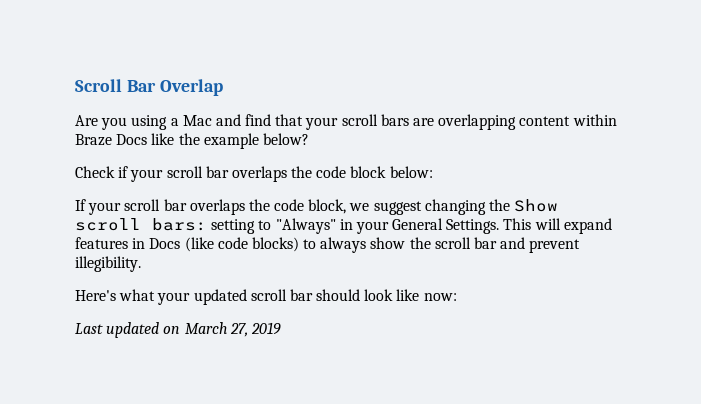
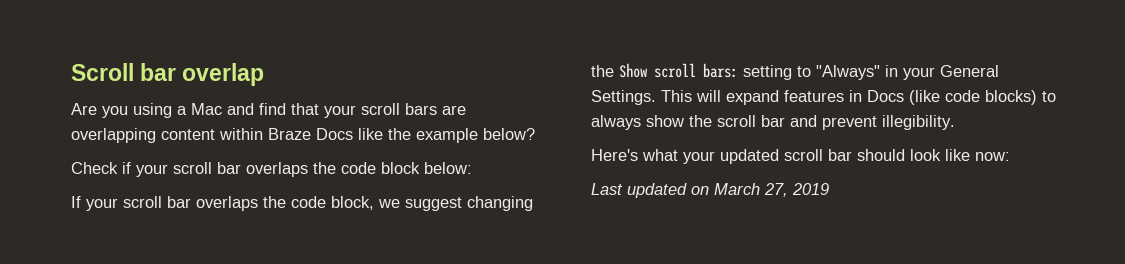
[126,79,223,96] Bar Overlap -> [140,63,265,86] bar overlap

